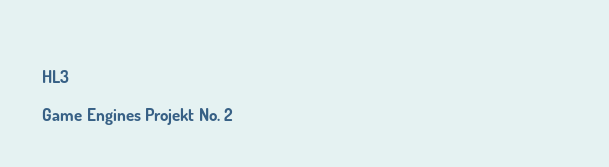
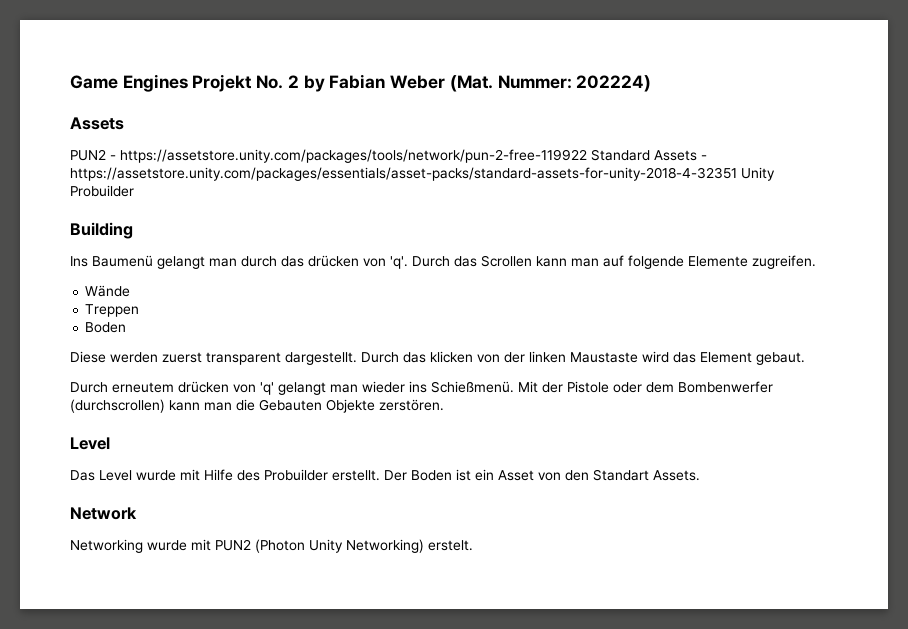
[42,70,69,83] HL3 // -> (70, 82) none
(234, 114) none -> [303,74,652,92] [70,117,124,130] [70,149,707,163] [70,167,775,181] [70,185,134,197] [70,222,133,239] [70,255,816,269] [85,285,131,297] [85,304,140,317] [85,322,127,333] [70,351,805,365] [70,381,773,395] [70,399,444,413] [70,437,110,450] [70,469,700,481] [70,507,137,520] [70,539,473,553] by Fabian Weber (Mat. Nummer: 202224) // Assets // PUN2 - https://assetstore.unity.com/packages/tools/network/pun-2-free-119922 Standard Assets - https://assetstore.unity.com/packages/essentials/asset-packs/standard-assets-for-unity-2018-4-32351 Unity Probuilder // Building // Ins Baumenü gelangt man durch das drücken von 'q'. Durch das Scrollen kann man auf folgende Elemente zugreifen. // Wände // Treppen // Boden // Diese werden zuerst transparent dargestellt. Durch das klicken von der linken Maustaste wird das Element gebaut. // Durch erneutem drücken von 'q' gelangt man wieder ins Schießmenü. Mit der Pistole oder dem Bombenwerfer (durchscrollen) kann man die Gebauten Objekte zerstören. // Level // Das Level wurde mit Hilfe des Probuilder erstellt. Der Boden ist ein Asset von den Standart Assets. // Network // Networking wurde mit PUN2 (Photon Unity Networking) erstelt.

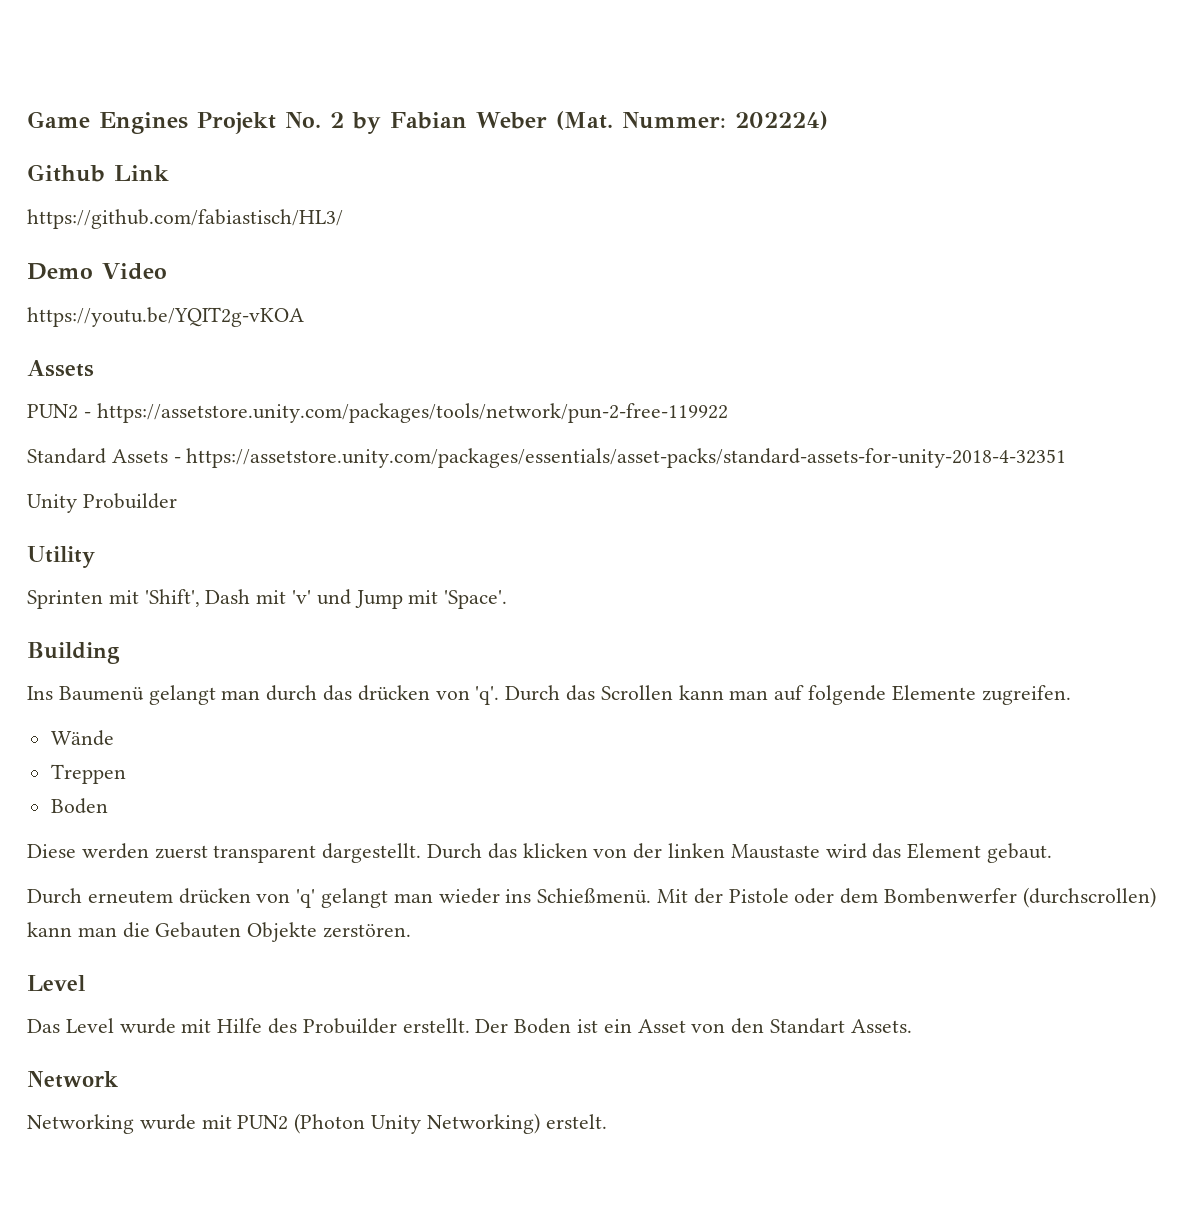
(652, 83) none -> [27,164,169,182] [27,209,343,229] [27,263,167,280] [27,307,304,327] // Github Link // https://github.com/fabiastisch/HL3/ // Demo Video // https://youtu.be/YQIT2g-vKOA
(587, 156) none -> (728, 413) //
(737, 174) none -> (1067, 458) //
(134, 191) none -> [27,546,95,568] [27,589,508,609] // Utility // Sprinten mit 'Shift', Dash mit 'v' und Jump mit 'Space'.

